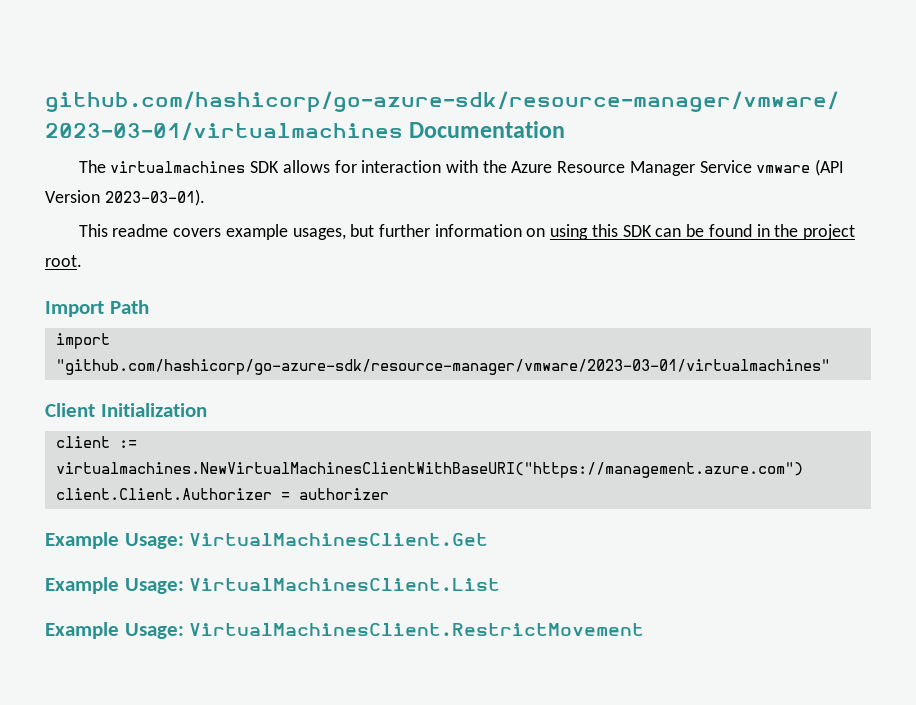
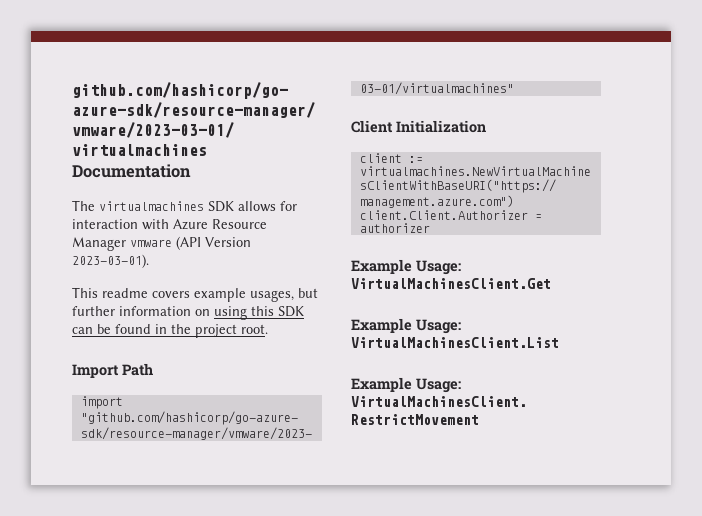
[482,160,507,173] the -> (169, 224) none
[699,160,752,173] Service -> (126, 244) none

